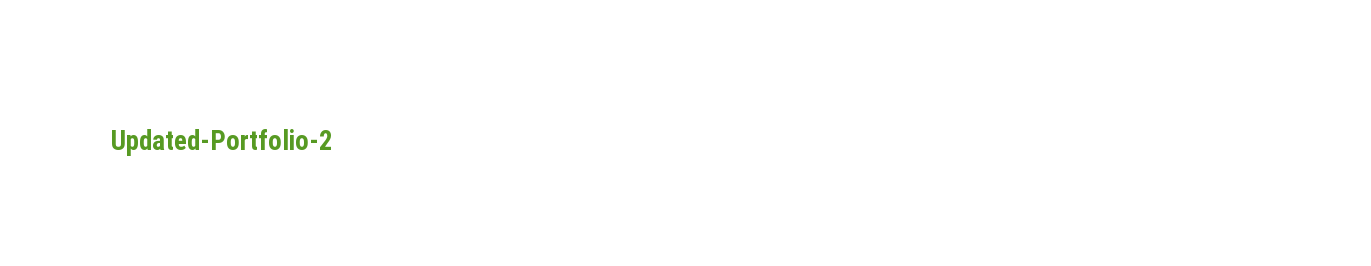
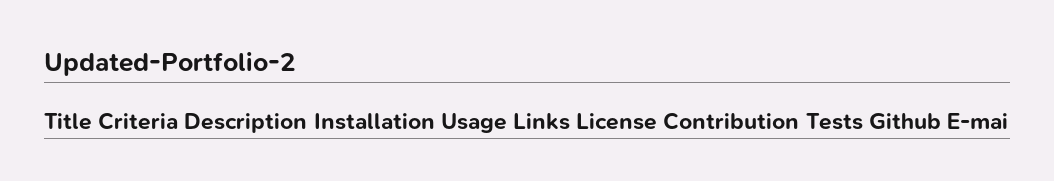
(333, 142) none -> [44,112,1009,133] // Title Criteria Description Installation Usage Links License Contribution Tests Github E-mai

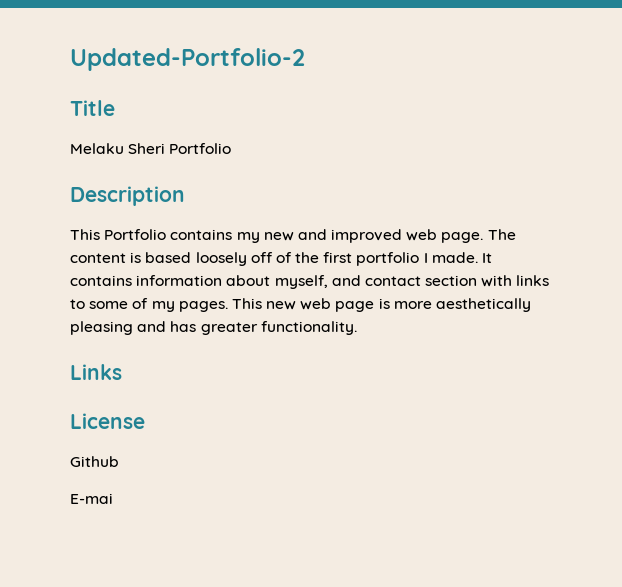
[98,112,507,133] Criteria Description Installation Usage -> [70,143,232,154] [70,186,185,206] [70,229,516,243] [70,252,493,266] [70,275,550,289] [70,298,532,312] [70,321,357,335] // Melaku Sheri Portfolio // Description // This Portfolio contains my new and improved web page. The content is based loosely off of the first portfolio I made. It contains information about myself, and contact section with links to some of my pages. This new web page is more aesthetically pleasing and has greater functionality. //
(571, 121) none -> (122, 372) //
[663,112,863,130] Contribution Tests -> (145, 421) //
(941, 121) none -> (119, 461) //

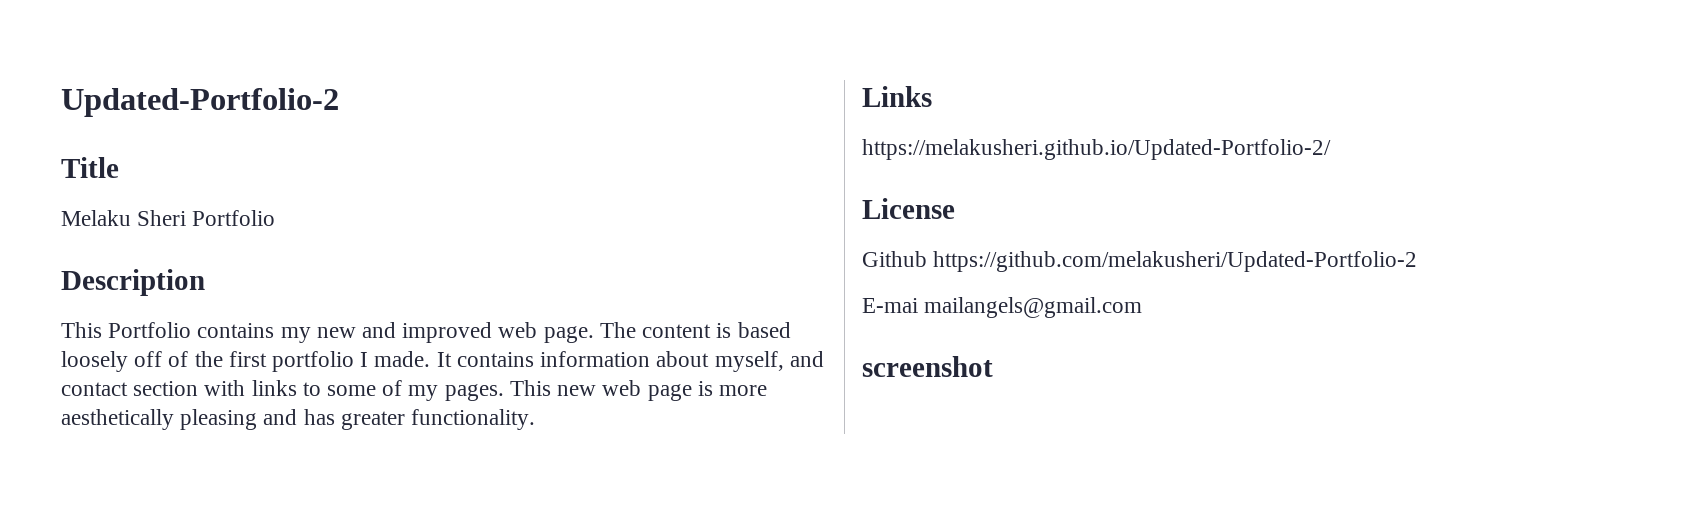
(122, 372) none -> [862,139,1331,160] // https://melakusheri.github.io/Updated-Portfolio-2/
(119, 461) none -> [933,251,1418,272] https://github.com/melakusheri/Updated-Portfolio-2
(113, 498) none -> [924,297,1143,318] [862,356,993,377] mailangels@gmail.com // screenshot

